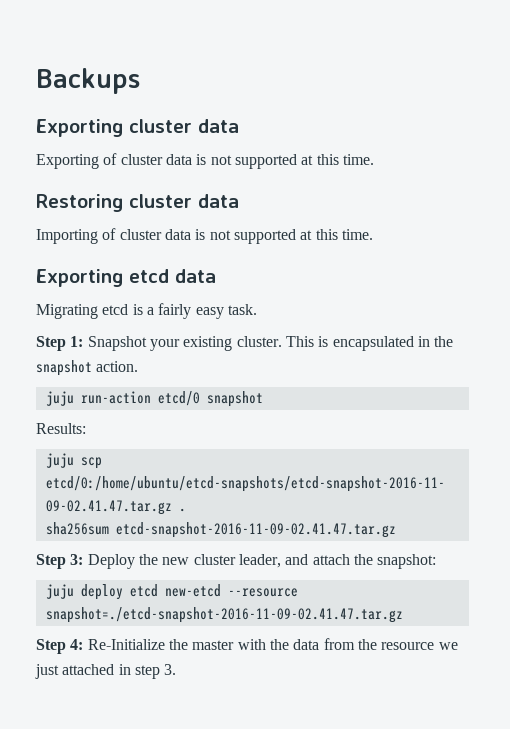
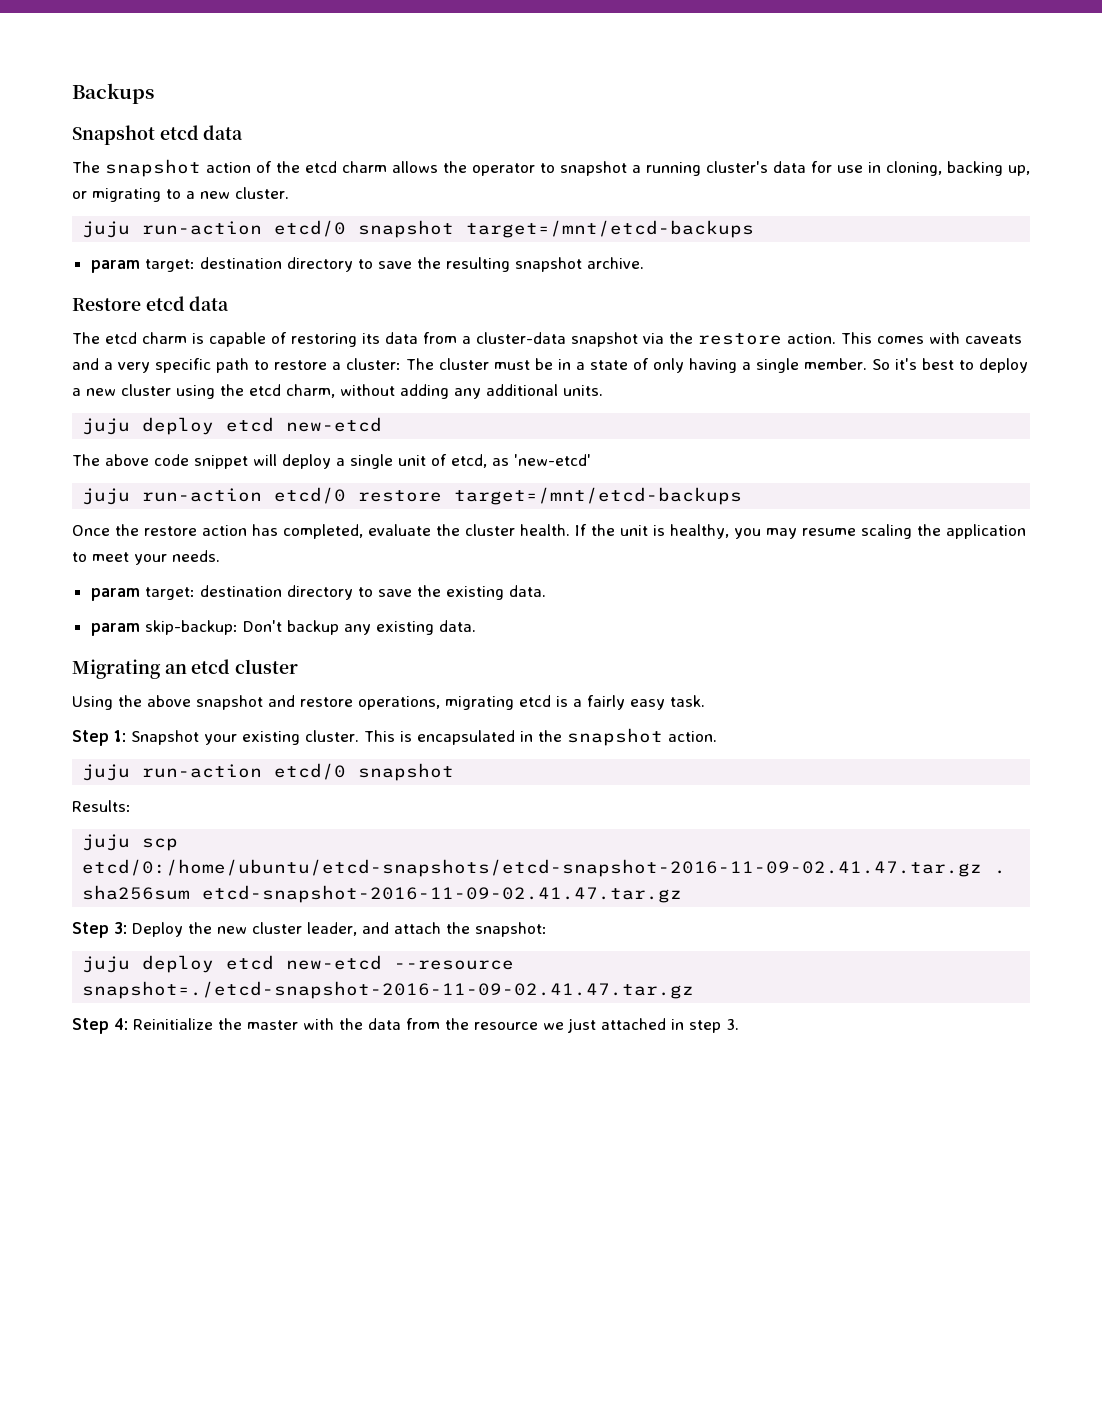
[36,119,239,137] [36,153,374,169] [36,194,239,212] [36,228,373,244] [36,269,216,287] [36,304,98,319] Exporting cluster data // Exporting of cluster data is not supported at this time. // Restoring cluster data // Importing of cluster data is not supported at this time. // Exporting etcd data // Migrating -> [72,125,244,145] [72,159,1030,177] [72,187,289,202] [82,220,755,238] [90,257,644,273] [72,296,230,311] [72,332,1022,347] [72,358,1028,373] [72,384,603,399] [82,417,383,435] [72,454,591,469] [82,487,743,505] [72,524,1026,539] [72,550,220,565] [90,585,546,601] [90,620,476,636] [72,659,299,679] [72,695,514,710] Snapshot etcd data // The snapshot action of the etcd charm allows the operator to snapshot a running cluster's data for use in cloning, backing up, or migrating to a new cluster. // juju run-action etcd/0 snapshot target=/mnt/etcd-backups // param target: destination directory to save the resulting snapshot archive. // Restore etcd data // The etcd charm is capable of restoring its data from a cluster-data snapshot via the restore action. This comes with caveats and a very specific path to restore a cluster: The cluster must be in a state of only having a single member. So it's best to deploy a new cluster using the etcd charm, without adding any additional units. // juju deploy etcd new-etcd // The above code snippet will deploy a single unit of etcd, as 'new-etcd' // juju run-action etcd/0 restore target=/mnt/etcd-backups // Once the restore action has completed, evaluate the cluster health. If the unit is healthy, you may resume scaling the application to meet your needs. // param target: destination directory to save the existing data. // param skip-backup: Don't backup any existing data. // Migrating an etcd cluster // Using the above snapshot and restore operations, migrating
[87,639,165,650] Re-Initialize -> [133,1018,213,1030] Reinitialize

